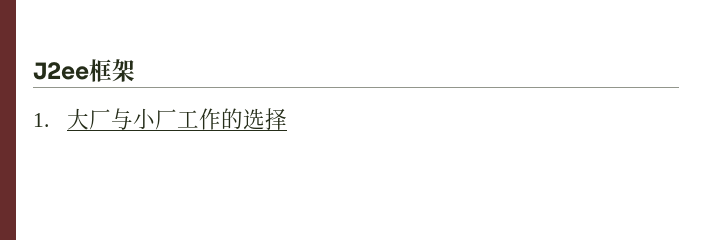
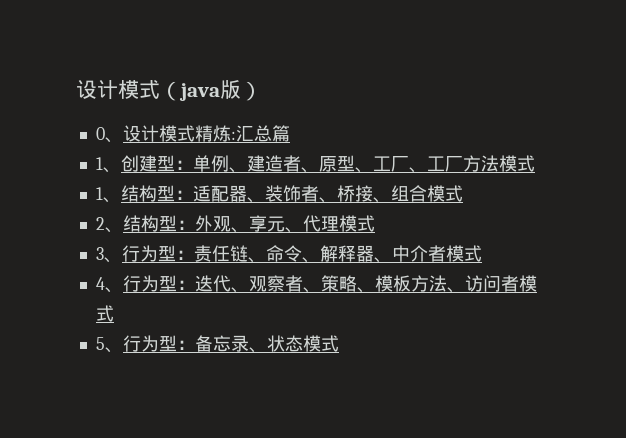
[33,59,135,82] [33,108,287,130] J2ee框架 // 1.大厂与小厂工作的选择 -> [76,80,262,101] [95,125,290,143] [95,155,535,173] [95,185,463,203] [95,215,375,233] [95,245,482,263] [95,275,537,293] [95,305,114,322] [95,335,339,353] 设计模式（java版） // 0、设计模式精炼:汇总篇 // 1、创建型：单例、建造者、原型、工厂、工厂方法模式 // 1、结构型：适配器、装饰者、桥接、组合模式 // 2、结构型：外观、享元、代理模式 // 3、行为型：责任链、命令、解释器、中介者模式 // 4、行为型：迭代、观察者、策略、模板方法、访问者模式 // 5、行为型：备忘录、状态模式

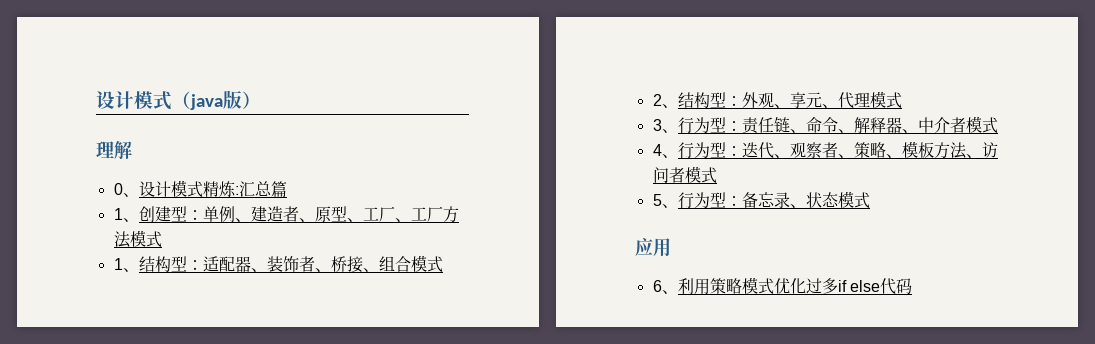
(262, 91) none -> [96,141,132,159] // 理解
(339, 343) none -> [635,238,671,257] [652,277,912,295] // 应用 // 6、利用策略模式优化过多if else代码

